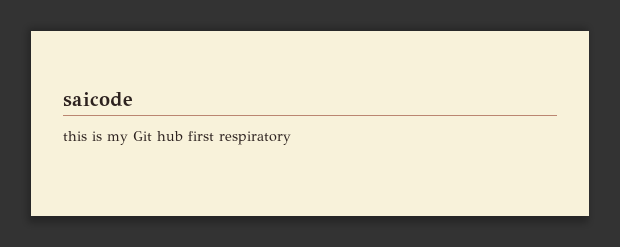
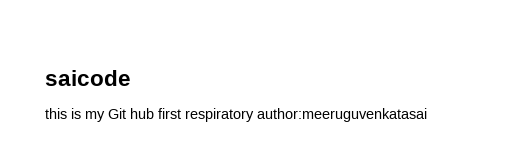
(291, 138) none -> [257,108,427,122] author:meeruguvenkatasai

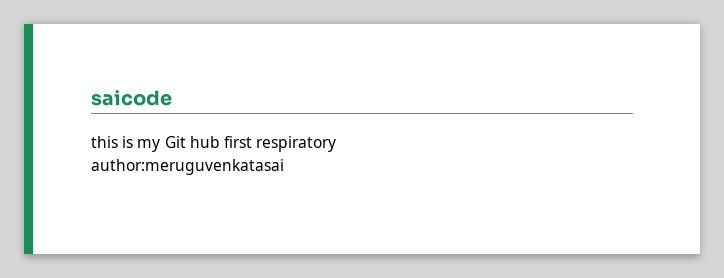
[257,108,427,122] author:meeruguvenkatasai -> [91,159,284,175] // author:meruguvenkatasai

